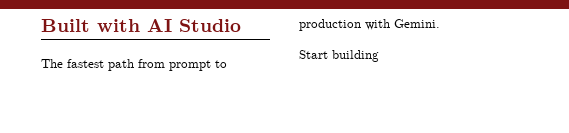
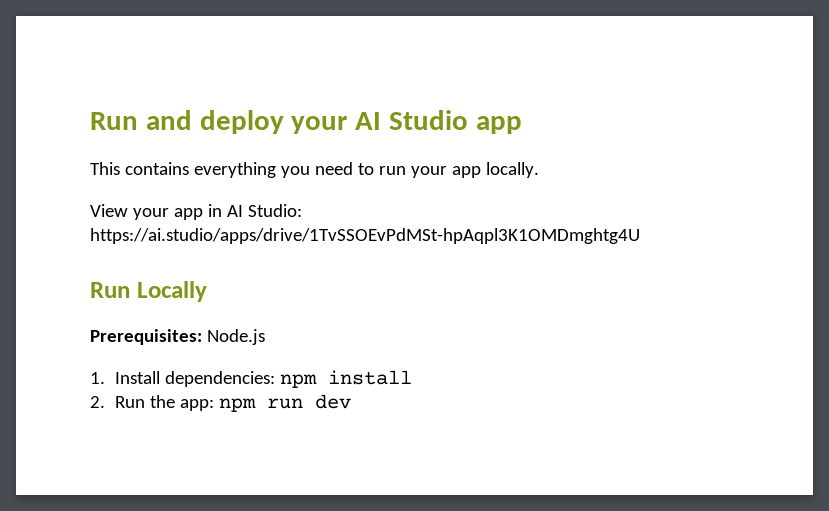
[41,19,241,32] [41,59,227,71] [299,19,440,31] [299,50,379,62] Built with AI Studio // The fastest path from prompt to production with Gemini. // Start building -> [90,110,522,134] [90,162,539,178] [90,204,302,220] [90,228,640,244] [90,281,207,302] [90,329,265,345] [90,370,412,388] [90,394,351,412] Run and deploy your AI Studio app // This contains everything you need to run your app locally. // View your app in AI Studio: https://ai.studio/apps/drive/1TvSSOEvPdMSt-hpAqpl3K1OMDmghtg4U // Run Locally // Prerequisites: Node.js // 1. Install dependencies: npm install // 2. Run the app: npm run dev

